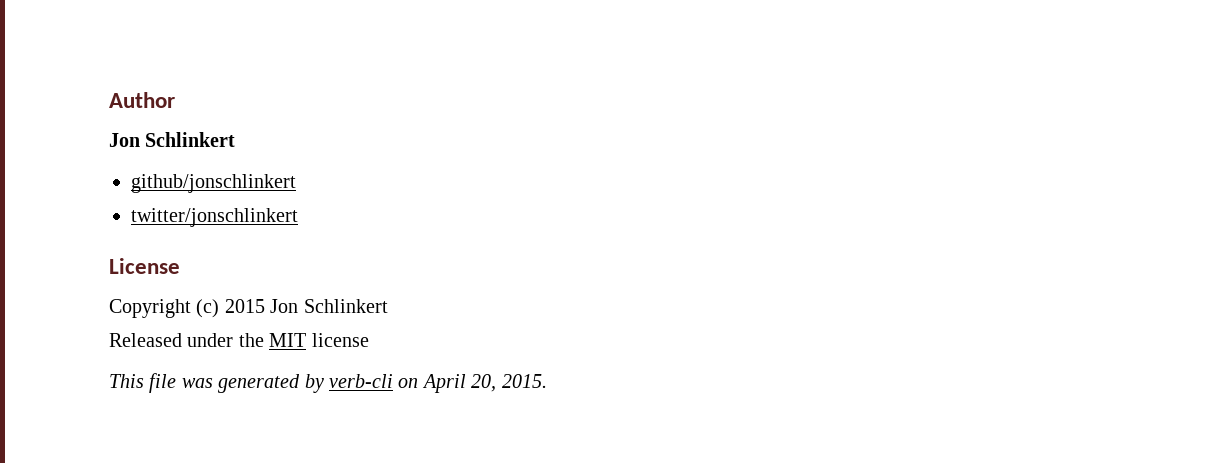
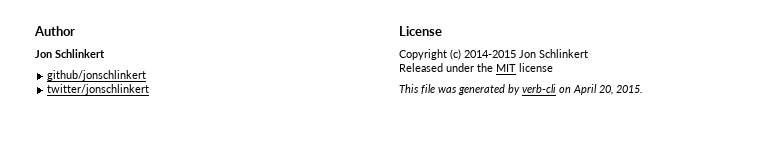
[224,299,265,313] 2015 -> [464,50,516,58] 2014-2015

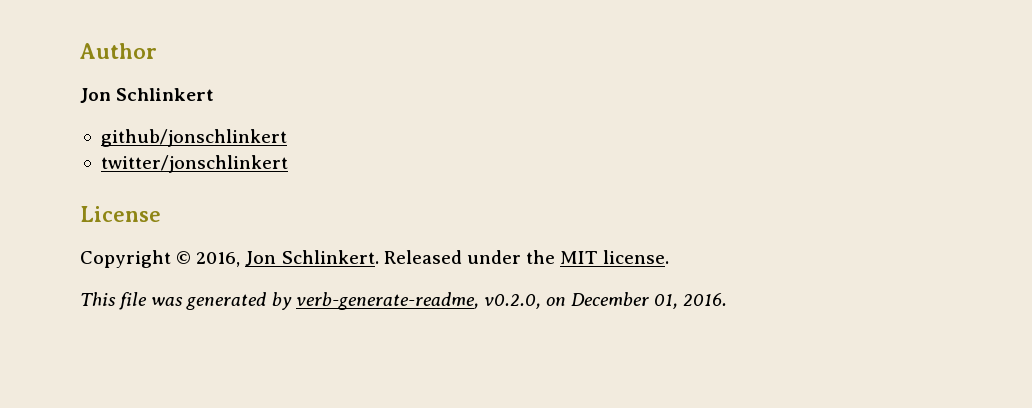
[450,49,588,60] (c) 2014-2015 Jon Schlinkert // -> [176,250,379,267] © 2016, Jon Schlinkert.
[519,63,553,72] license -> [603,250,670,264] license.
[522,84,643,95] verb-cli on April 20, 2015. -> [295,292,728,310] verb-generate-readme, v0.2.0, on December 01, 2016.

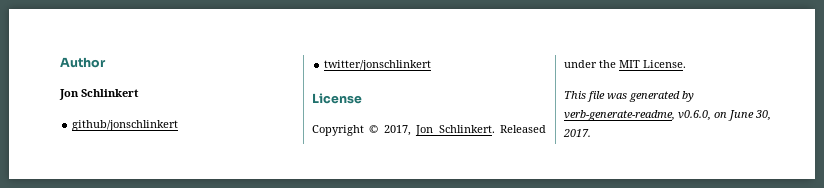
[196,252,241,267] 2016, -> [383,125,411,136] 2017,
[603,250,670,264] license. -> [643,60,686,68] License.
[483,292,728,309] v0.2.0, on December 01, 2016. -> [678,110,771,121] [563,129,591,137] v0.6.0, on June 30, 2017.

